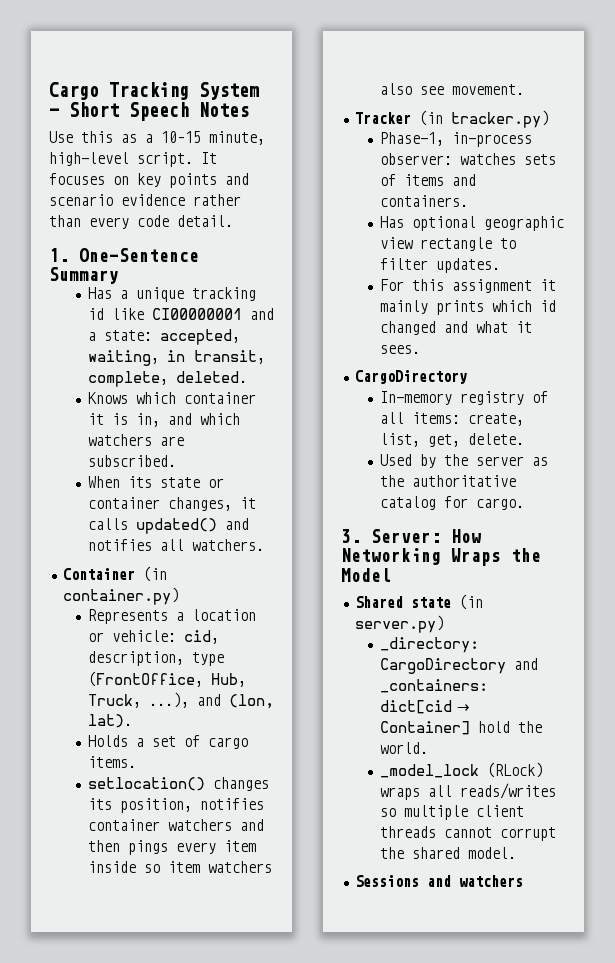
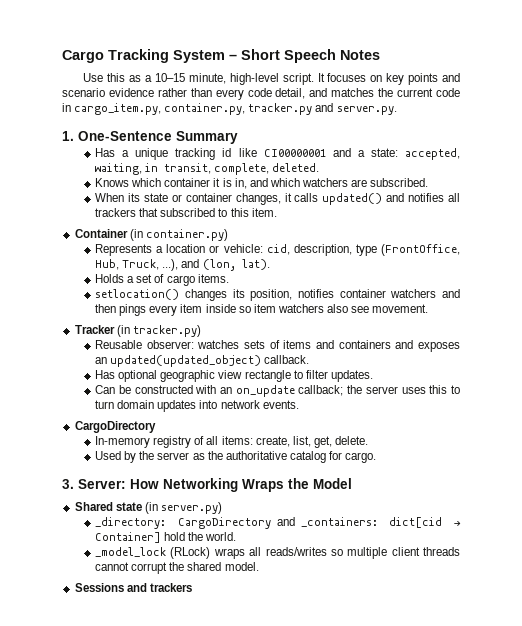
[177,215,233,227] detail. -> [275,88,461,99] [62,103,397,115] detail, and matches the current code in cargo_item.py, container.py, tracker.py and server.py.
[191,539,264,551] watchers. -> [95,208,277,217] trackers that subscribed to this item.
[379,132,532,147] Phase‑1, in‑process -> [95,340,143,349] Reusable
[379,195,468,207] containers. -> [338,340,461,352] [95,355,310,367] containers and exposes an updated(updated_object) callback.
[379,279,556,293] [379,300,556,315] [379,321,532,335] [379,345,420,354] For this assignment it mainly prints which id changed and what it sees. -> [95,385,461,397] [95,400,299,412] Can be constructed with an on_update callback; the server uses this to turn domain updates into network events.
[458,875,523,887] watchers -> [149,583,192,592] trackers

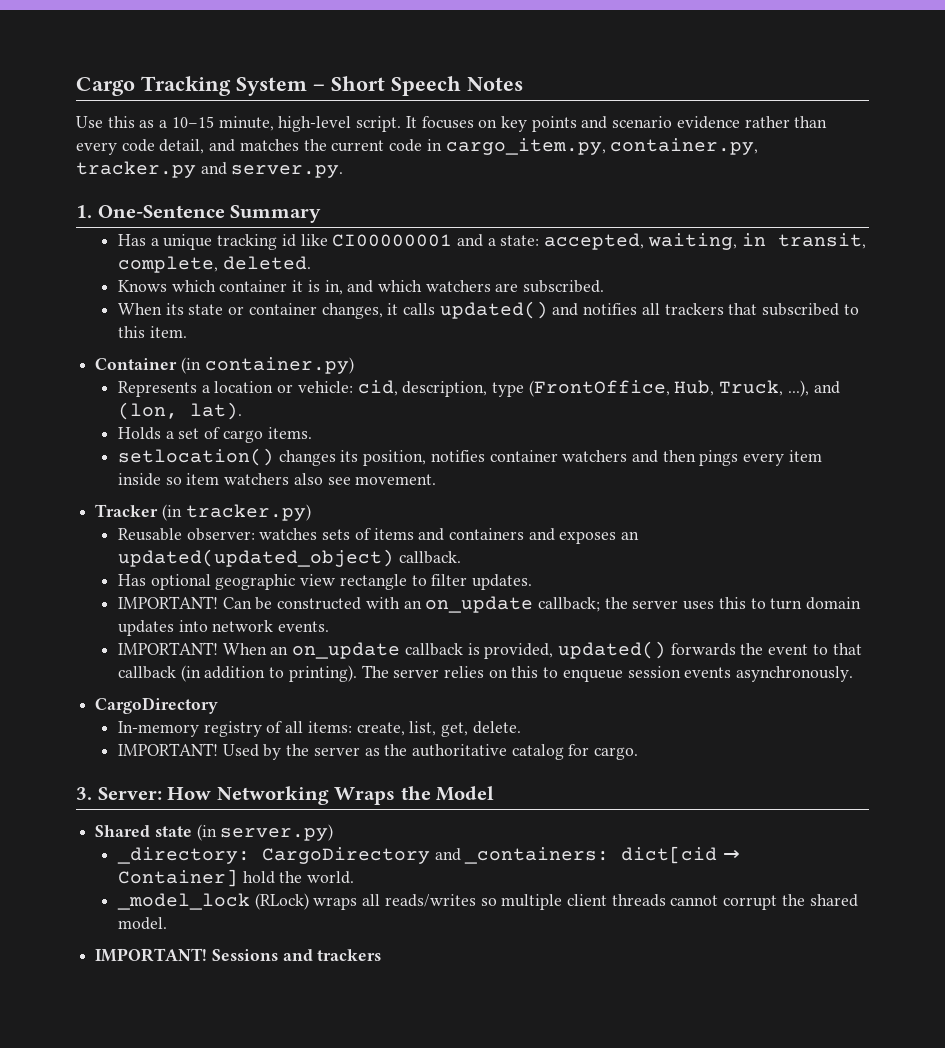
(373, 376) none -> [117,596,218,609] IMPORTANT!
(299, 404) none -> [117,641,862,659] [117,665,854,682] // IMPORTANT! When an on_update callback is provided, updated() forwards the event to that callback (in addition to printing). The server relies on this to enqueue session events asynchronously.
(368, 440) none -> [117,743,218,756] IMPORTANT!
(259, 566) none -> [95,948,208,962] IMPORTANT!

